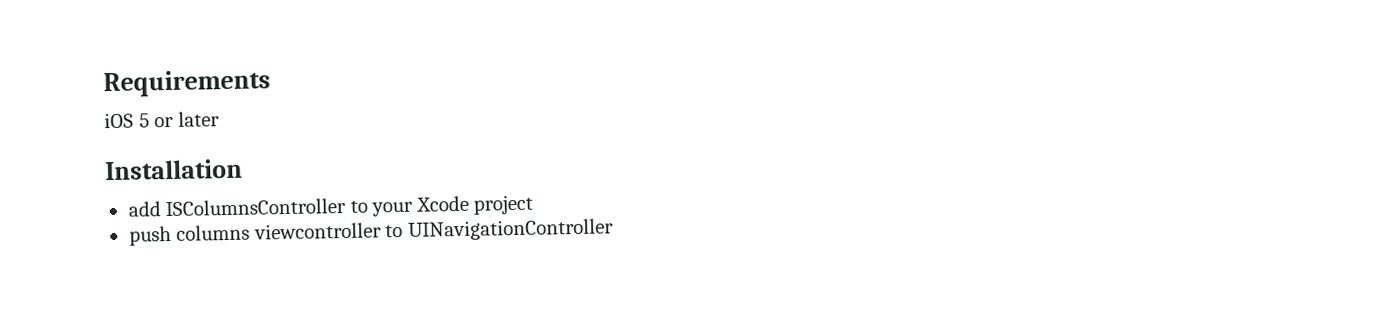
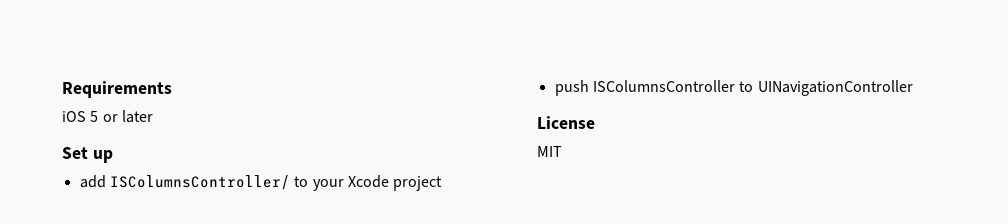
[104,158,243,181] Installation -> [62,147,113,163] Set up
[165,197,347,217] ISColumnsController -> [109,175,290,190] ISColumnsController/
[176,222,382,241] columns viewcontroller -> [592,80,735,92] ISColumnsController
(614, 229) none -> [537,116,595,129] [537,146,562,157] // License // MIT

